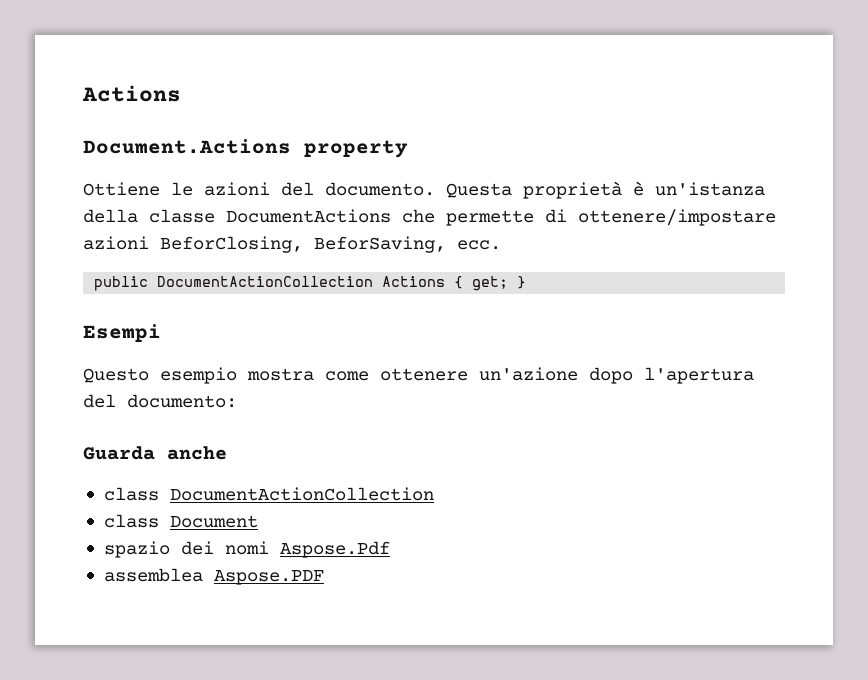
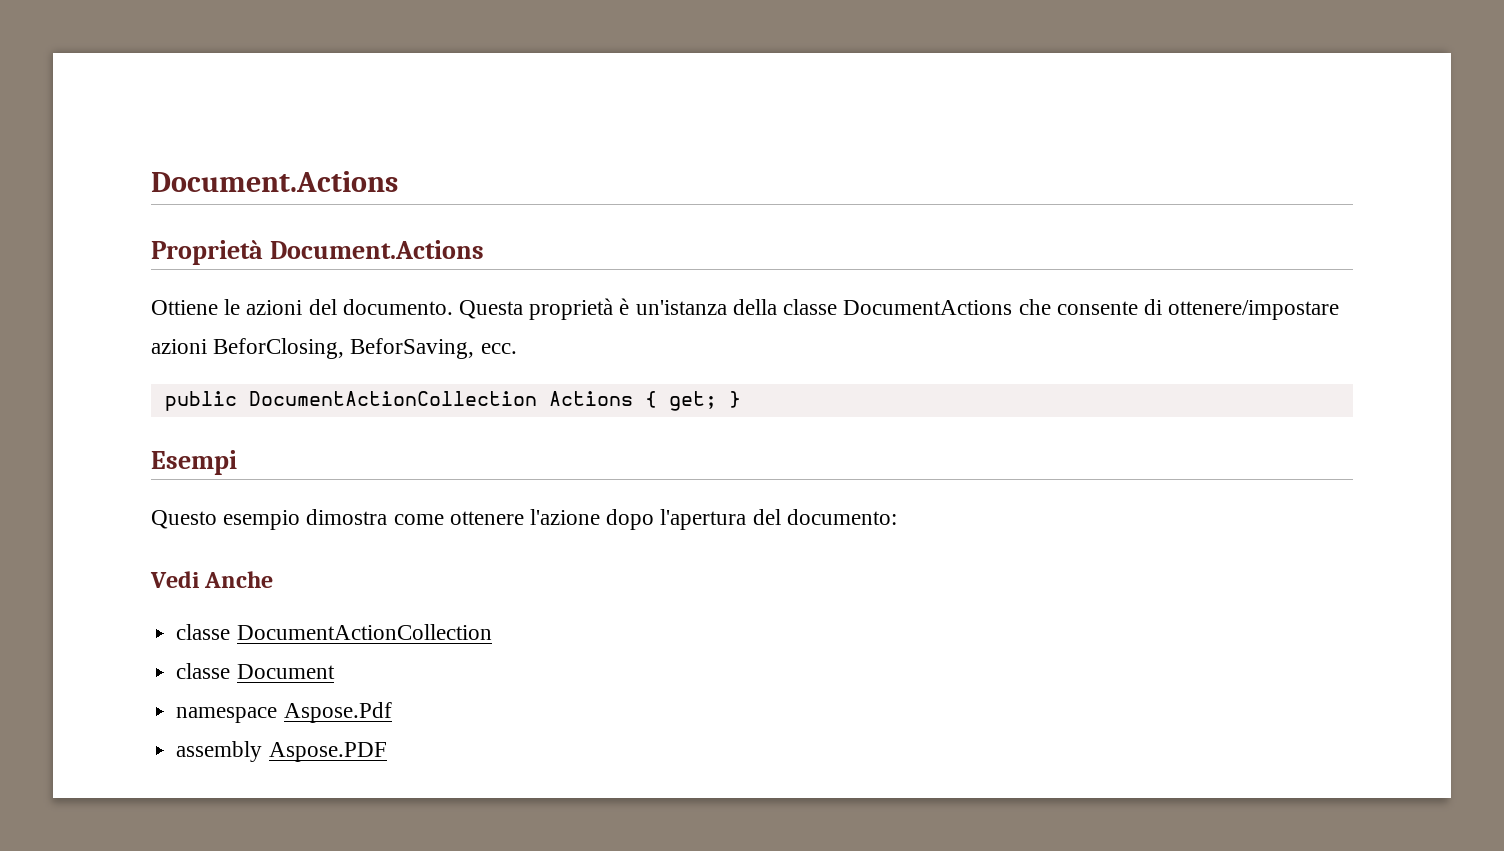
[82,85,181,102] [83,139,408,158] Actions // Document.Actions property -> [151,171,398,192] [151,240,484,265] Document.Actions // Proprietà Document.Actions
[446,210,534,226] permette -> [1056,301,1138,315] consente
[247,368,314,381] mostra -> [306,509,388,525] dimostra
[479,367,578,381] un'azione -> [530,509,601,525] l'azione
[83,446,227,460] [103,487,159,501] Guarda anche // class -> [150,571,274,588] [176,624,231,640] Vedi Anche // classe
[103,514,159,528] class -> [176,663,231,679] classe
[103,541,269,558] spazio dei nomi -> [176,707,278,723] namespace
[103,568,203,582] assemblea -> [176,741,263,762] assembly

